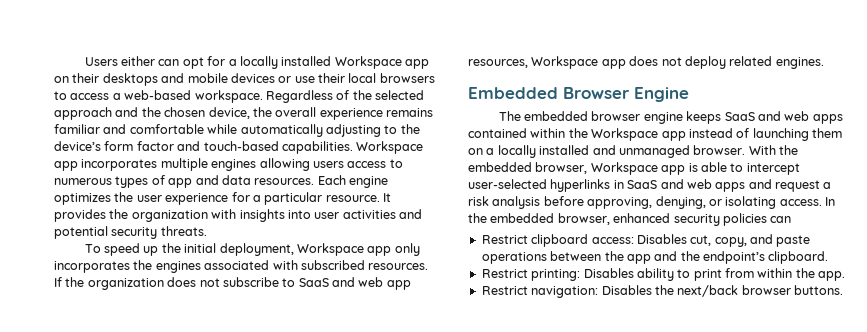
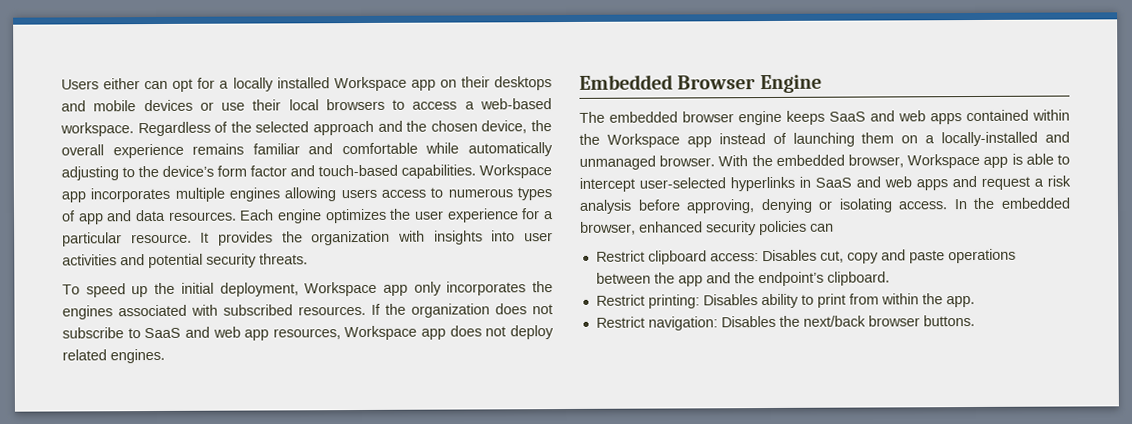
[497,145,590,158] locally installed -> [941,131,1039,147] locally-installed
[655,196,706,209] denying, -> [760,198,813,214] denying
[714,237,747,247] copy, -> [846,252,879,264] copy

